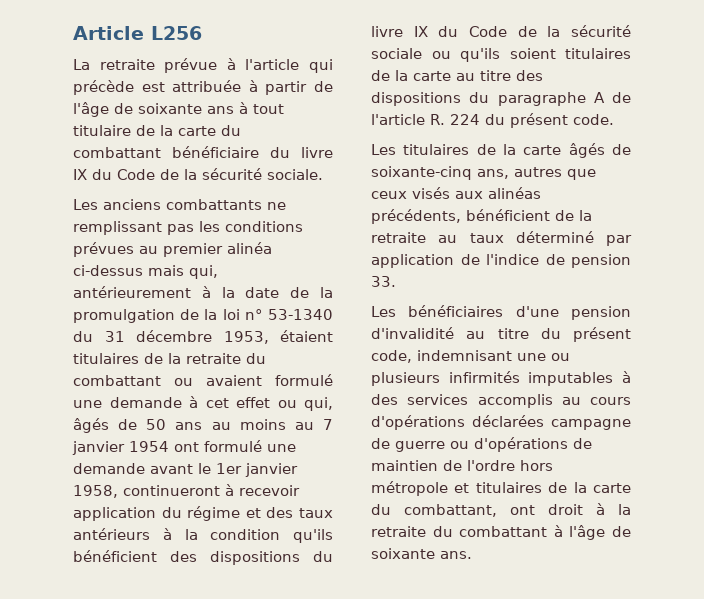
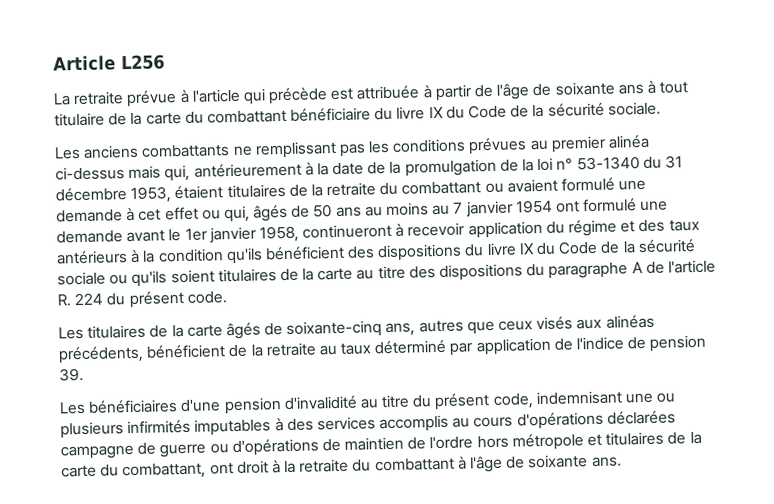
[371,276,396,287] 33. -> [59,367,84,382] 39.

